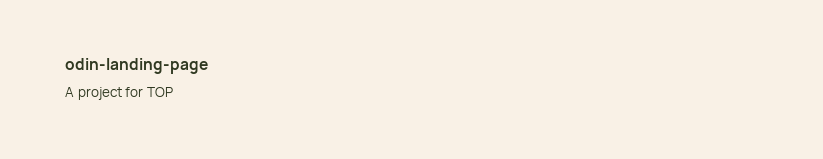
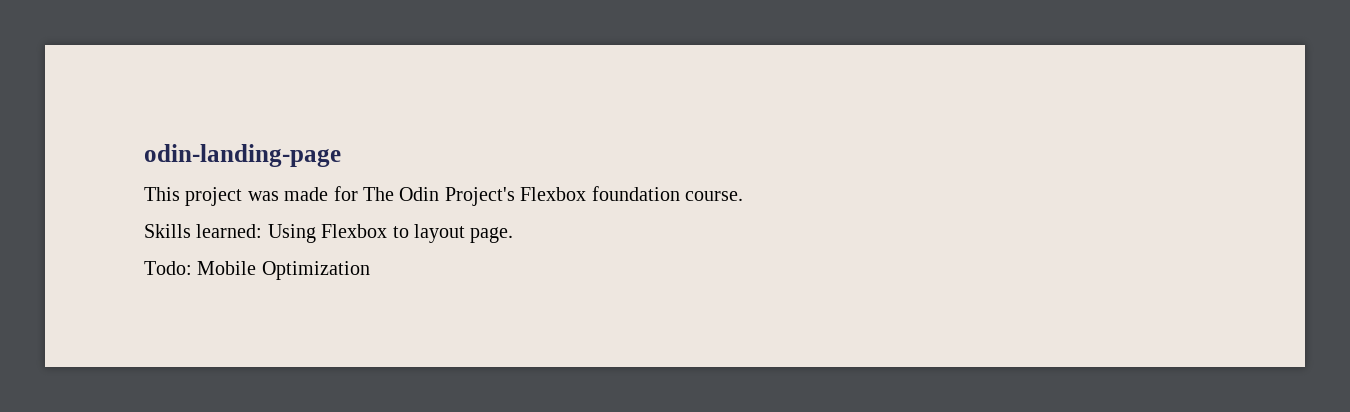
[65,87,173,100] A project for TOP -> [144,186,743,206] [144,224,514,243] [144,261,370,280] This project was made for The Odin Project's Flexbox foundation course. // Skills learned: Using Flexbox to layout page. // Todo: Mobile Optimization

